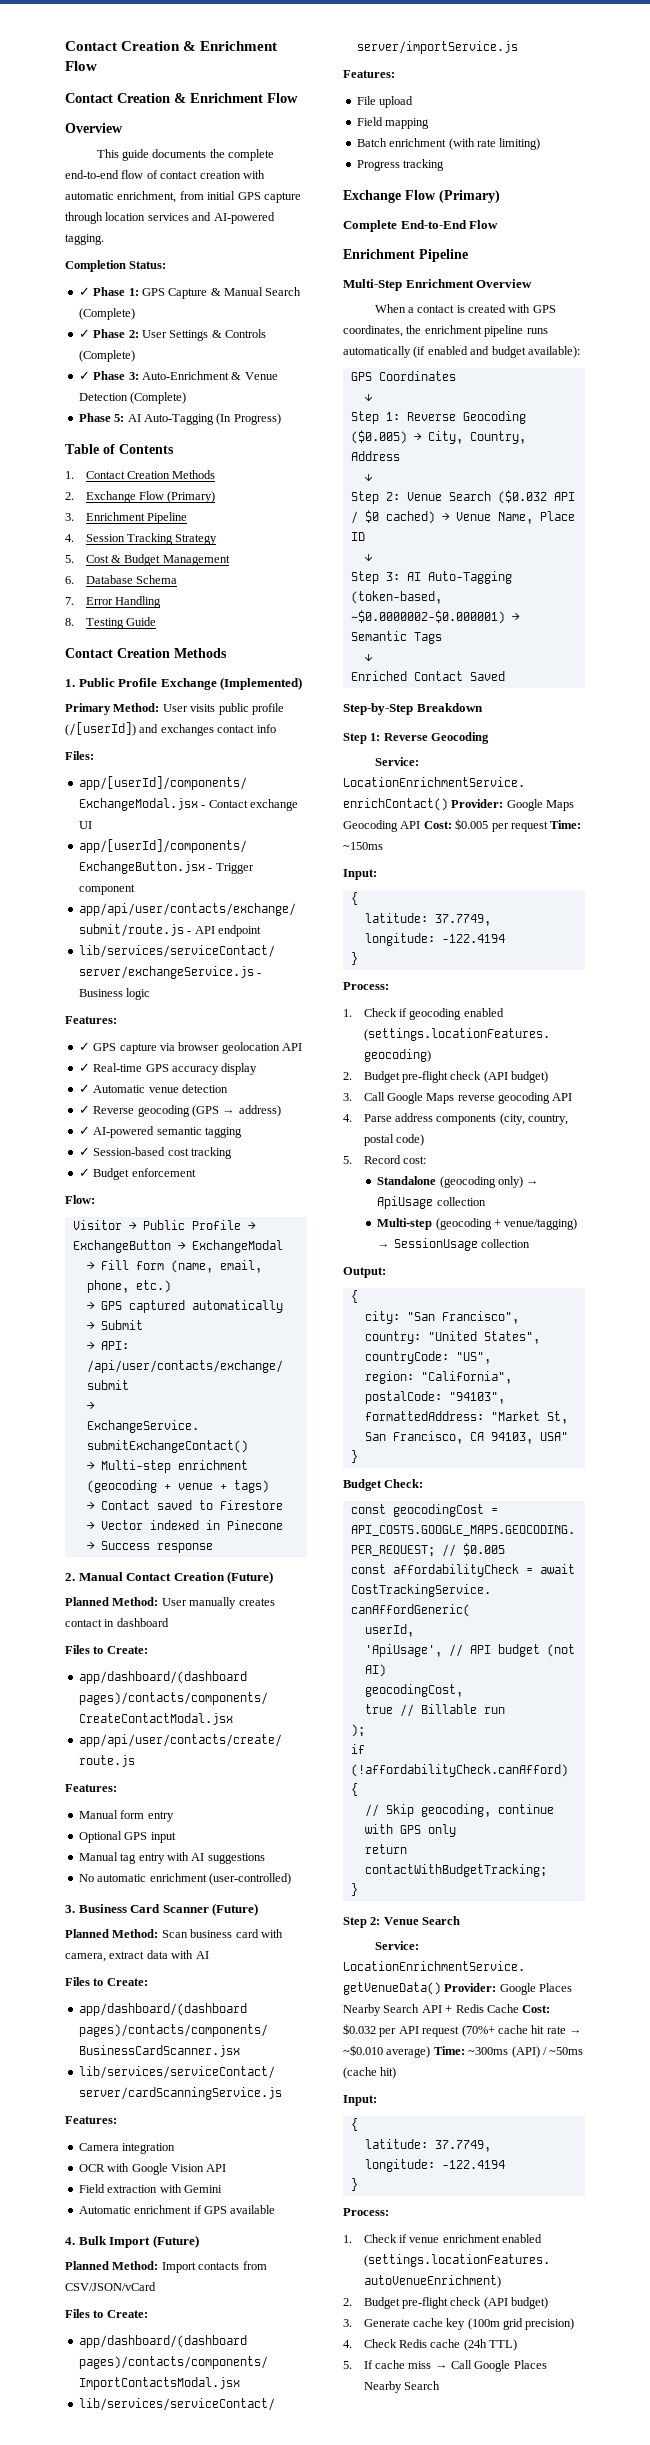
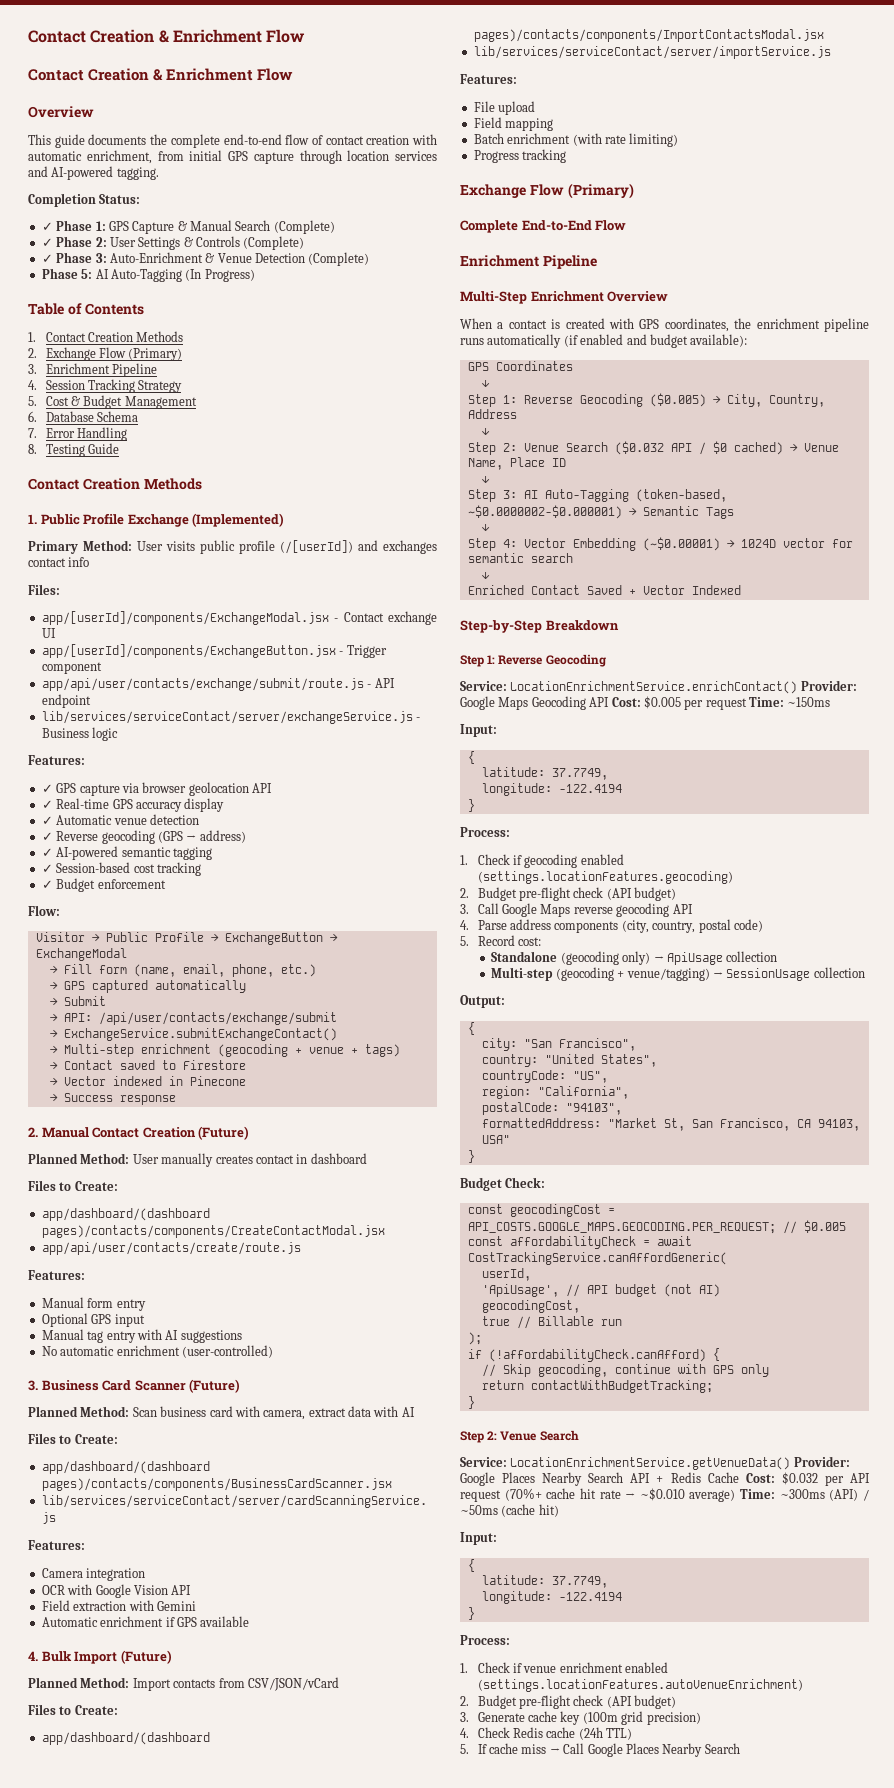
(373, 657) none -> [467,537,853,551] [467,553,573,563] [480,572,490,579] // Step 4: Vector Embedding (~$0.00001) → 1024D vector for semantic search // ↓
(505, 676) none -> [628,585,741,595] + Vector Indexed

